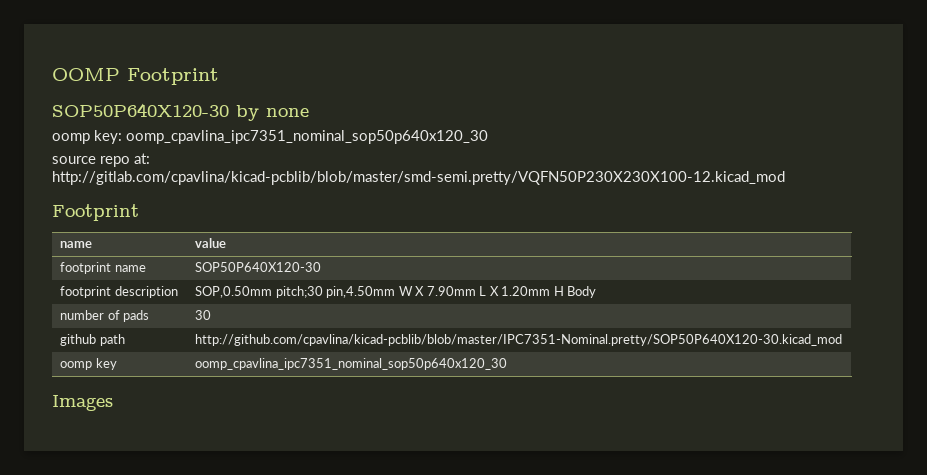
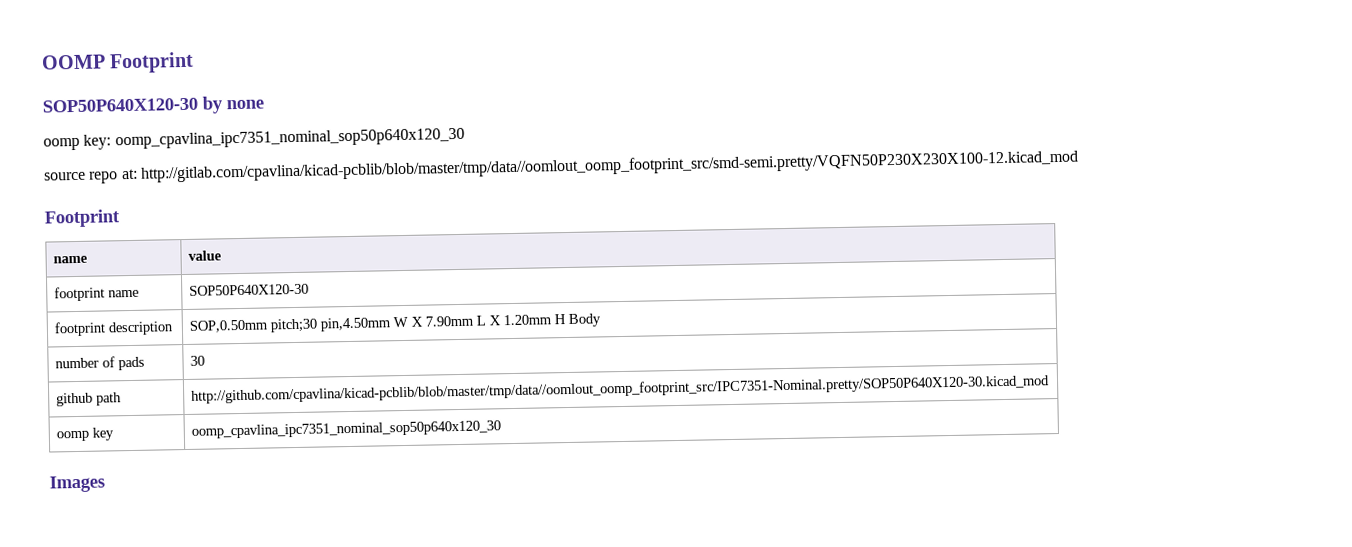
[52,171,785,185] http://gitlab.com/cpavlina/kicad-pcblib/blob/master/smd-semi.pretty/VQFN50P230X230X100-12.kicad_mod -> [139,149,1079,183] http://gitlab.com/cpavlina/kicad-pcblib/blob/master/tmp/data//oomlout_oomp_footprint_src/smd-semi.pretty/VQFN50P230X230X100-12.kicad_mod
[195,334,843,346] http://github.com/cpavlina/kicad-pcblib/blob/master/IPC7351-Nominal.pretty/SOP50P640X120-30.kicad_mod -> [191,374,1051,404] http://github.com/cpavlina/kicad-pcblib/blob/master/tmp/data//oomlout_oomp_footprint_src/IPC7351-Nominal.pretty/SOP50P640X120-30.kicad_mod

